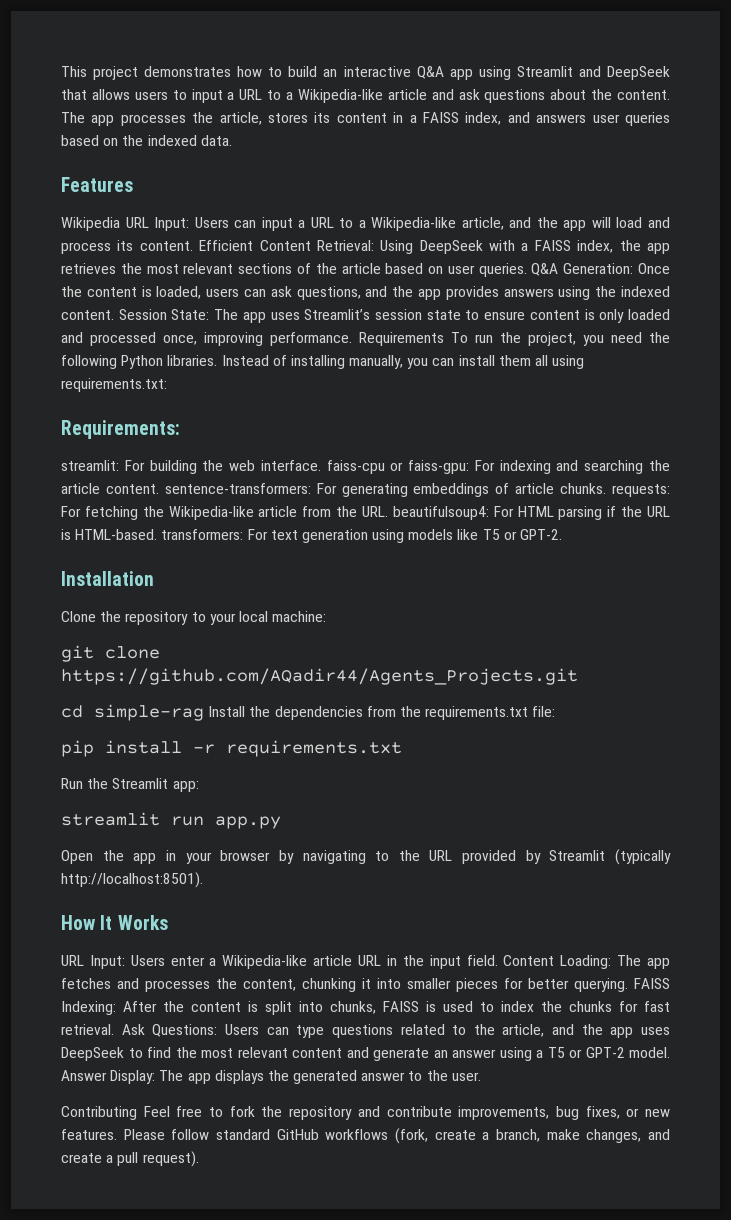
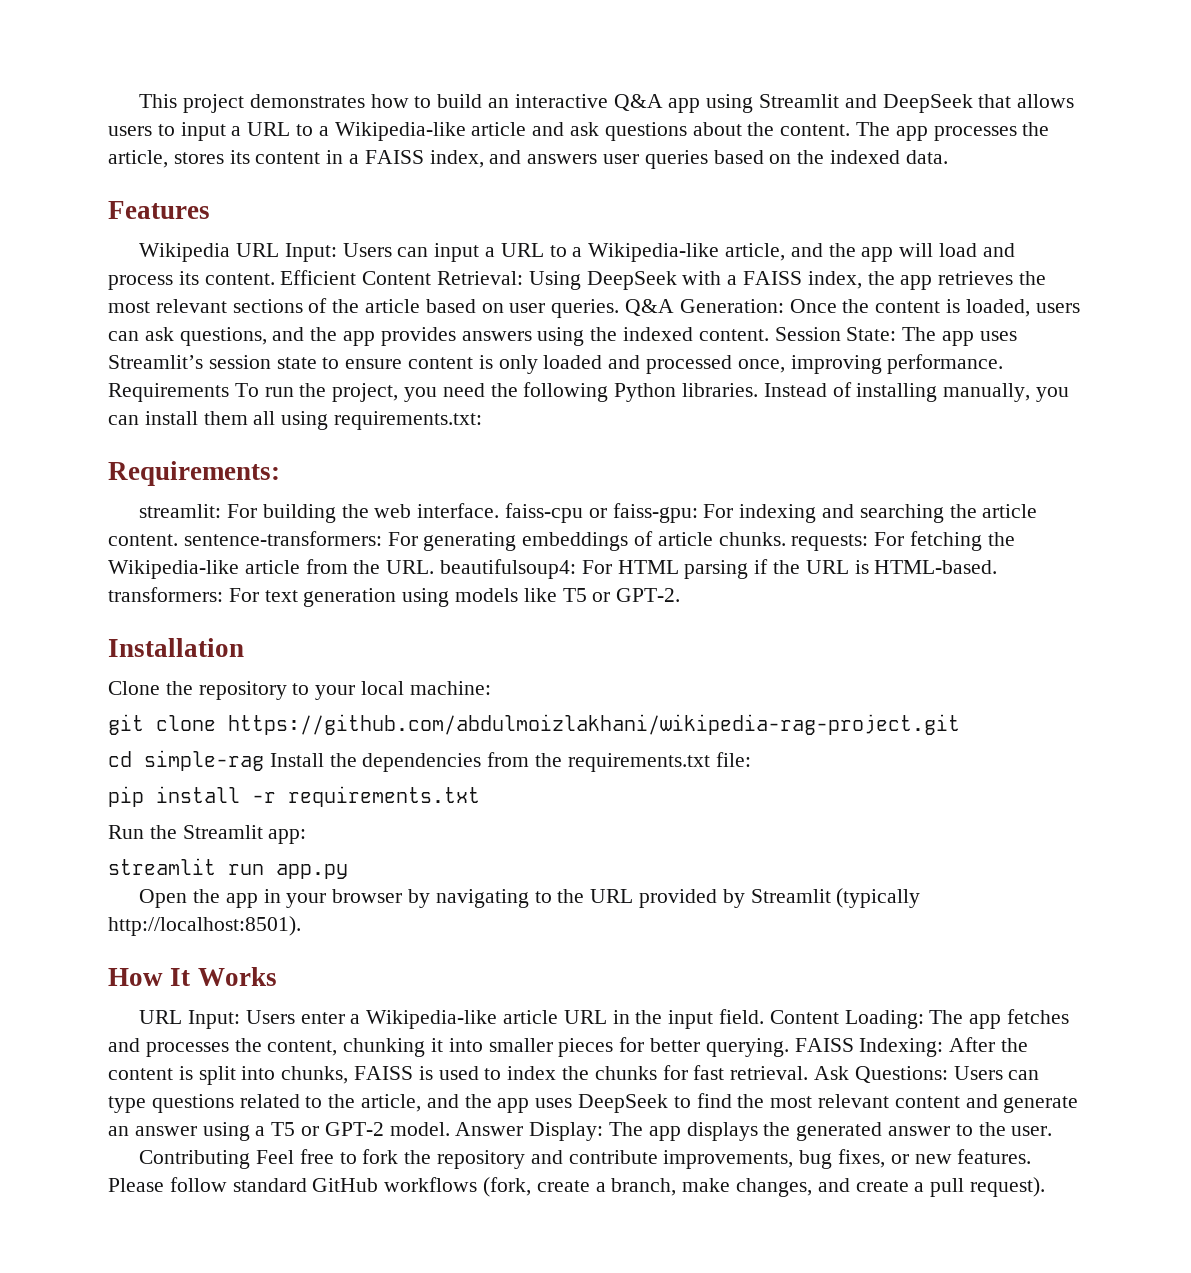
[61,668,578,685] https://github.com/AQadir44/Agents_Projects.git -> [228,714,960,735] https://github.com/abdulmoizlakhani/wikipedia-rag-project.git

